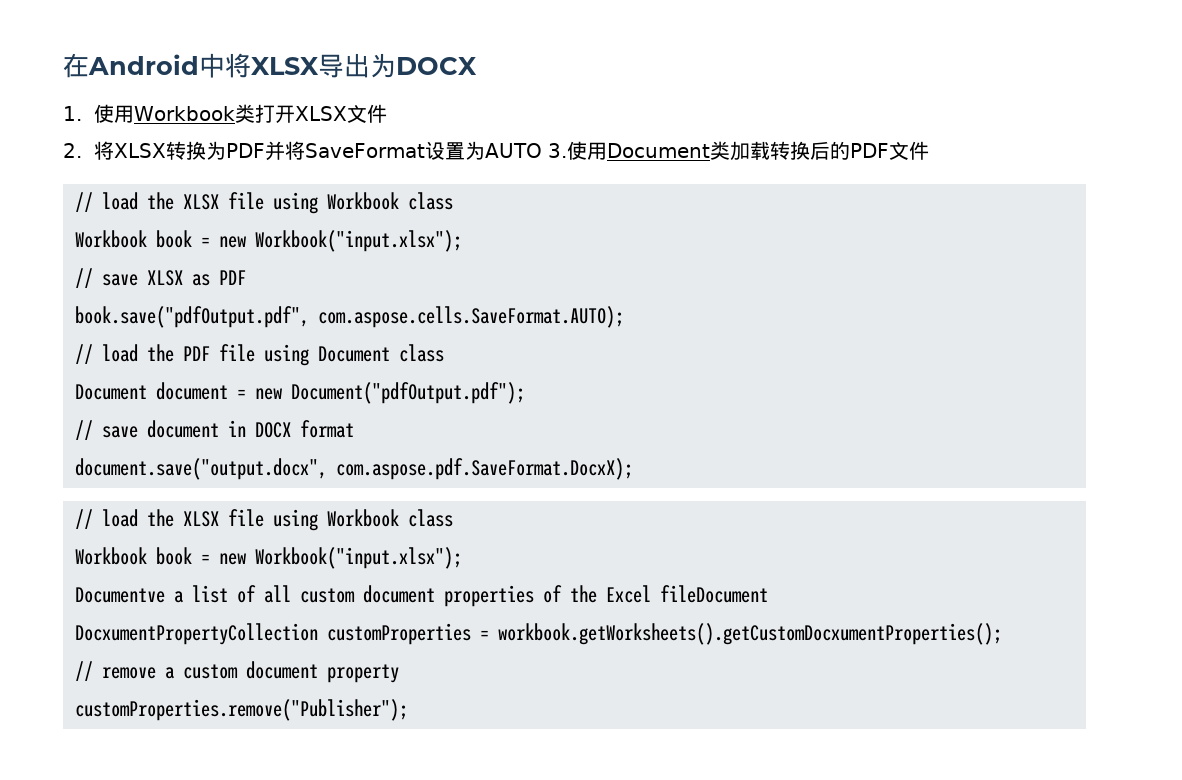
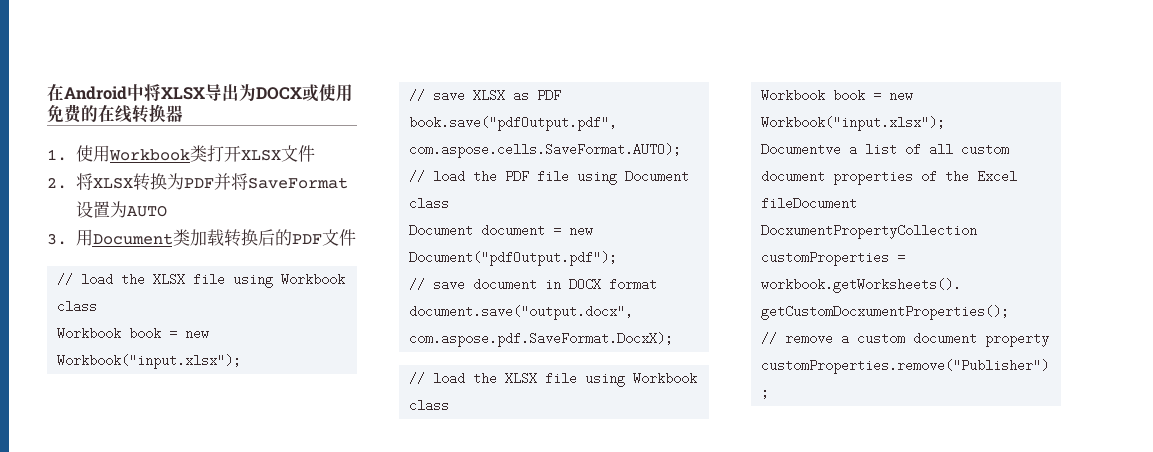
(477, 66) none -> [302,84,353,102] [47,104,183,123] 或使用免费的在线转换器
[547,141,587,160] 3.使 -> [47,233,67,245] // 3.

